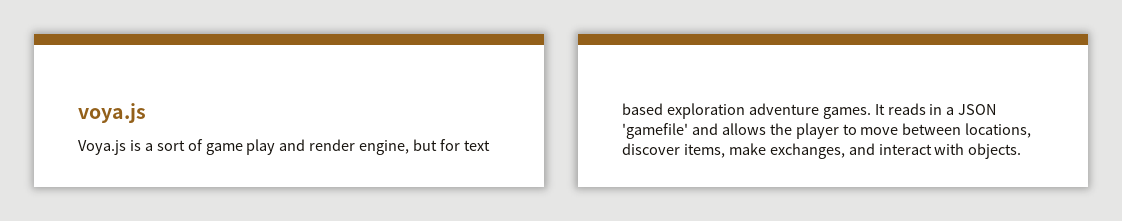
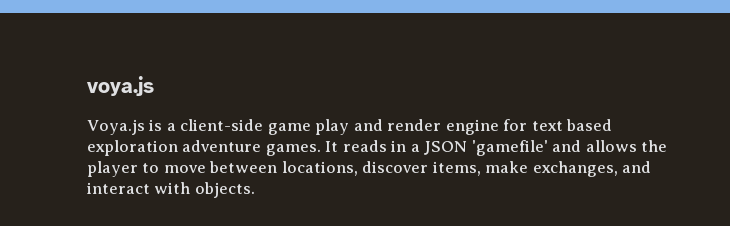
[156,139,203,151] sort of -> [180,119,264,131] client-side
[359,139,438,155] engine, but -> [445,119,499,135] engine

